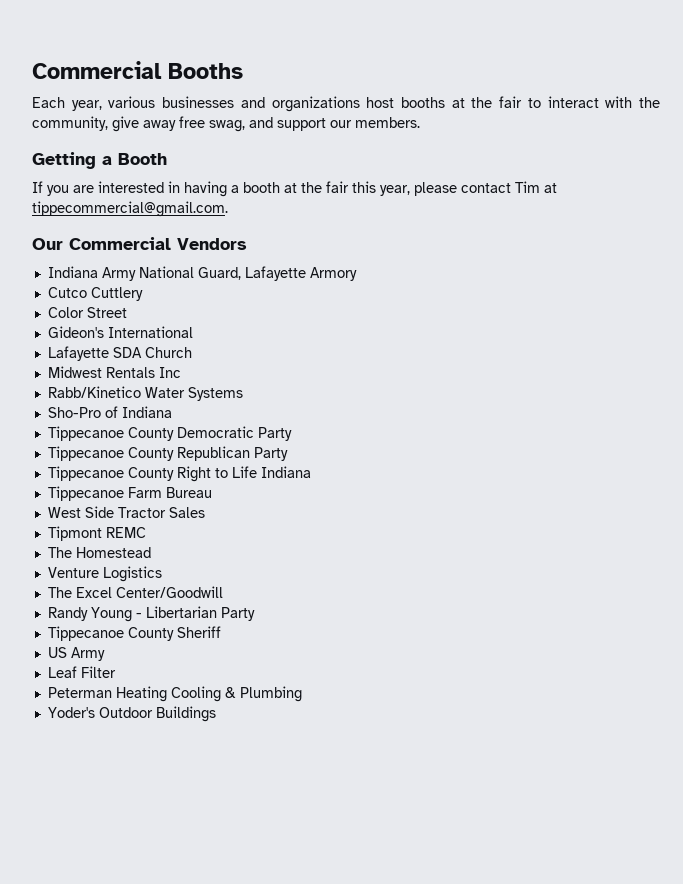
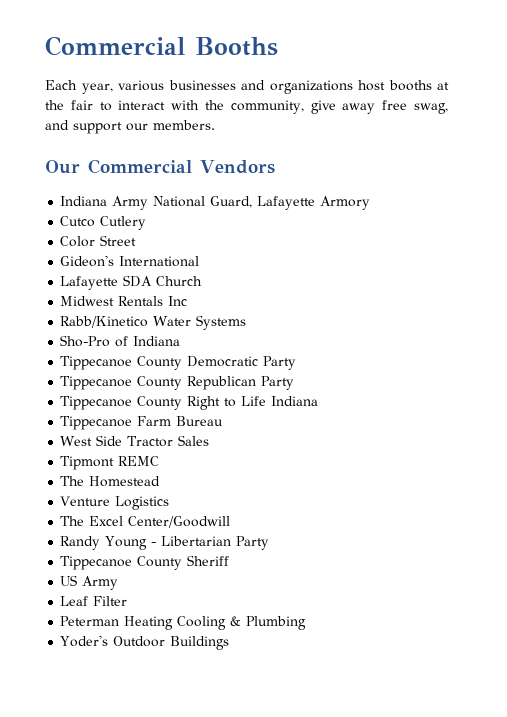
[32,152,167,169] [32,181,557,197] [32,201,228,217] // Getting a Booth // If you are interested in having a booth at the fair this year, please contact Tim at tippecommercial@gmail.com. -> (215, 125) none
[90,287,143,301] Cuttlery -> [100,216,147,230] Cutlery

